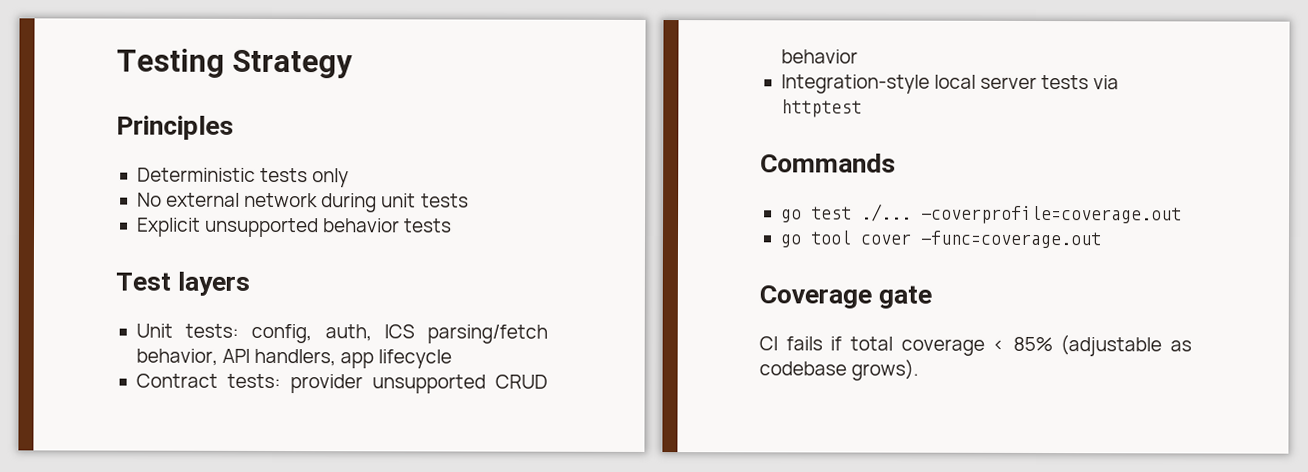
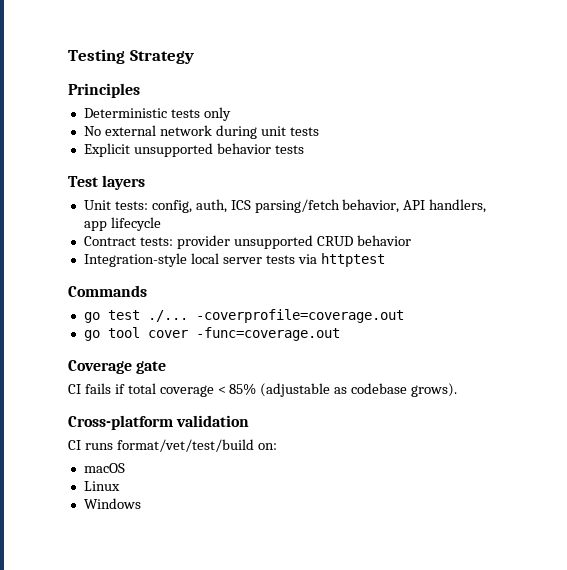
(920, 370) none -> [68,415,250,430] [68,439,277,452] [83,463,125,473] [83,481,120,491] [83,498,141,509] // Cross-platform validation // CI runs format/vet/test/build on: // macOS // Linux // Windows

